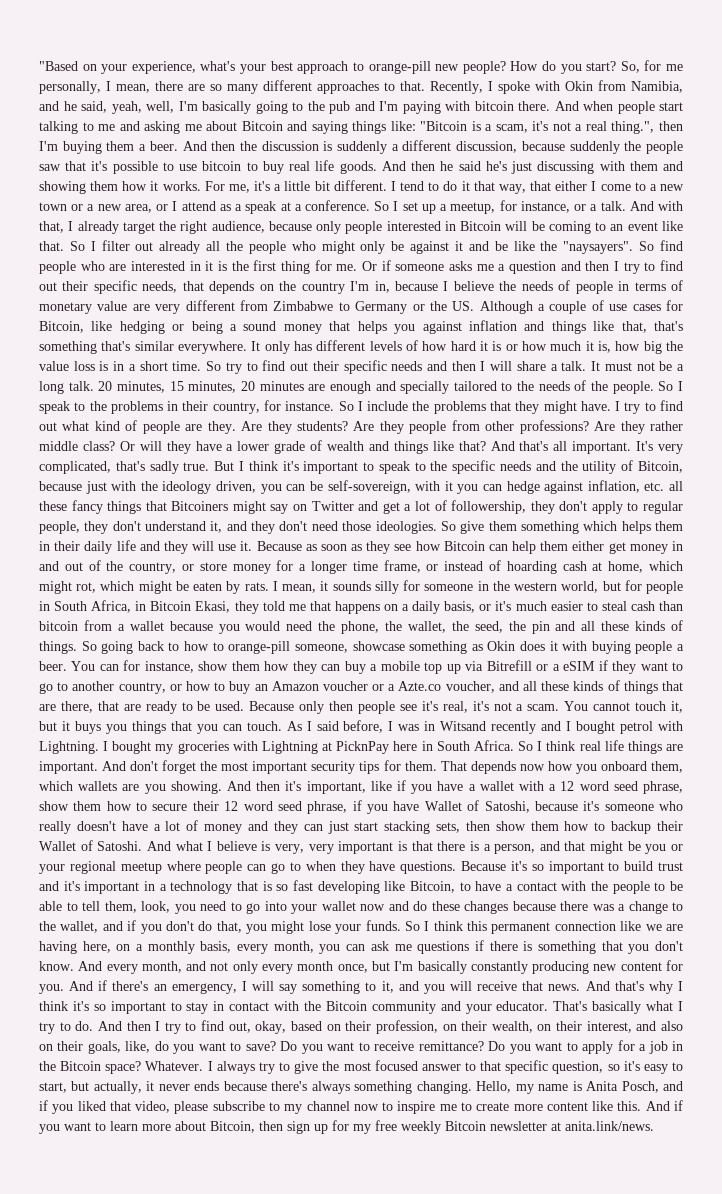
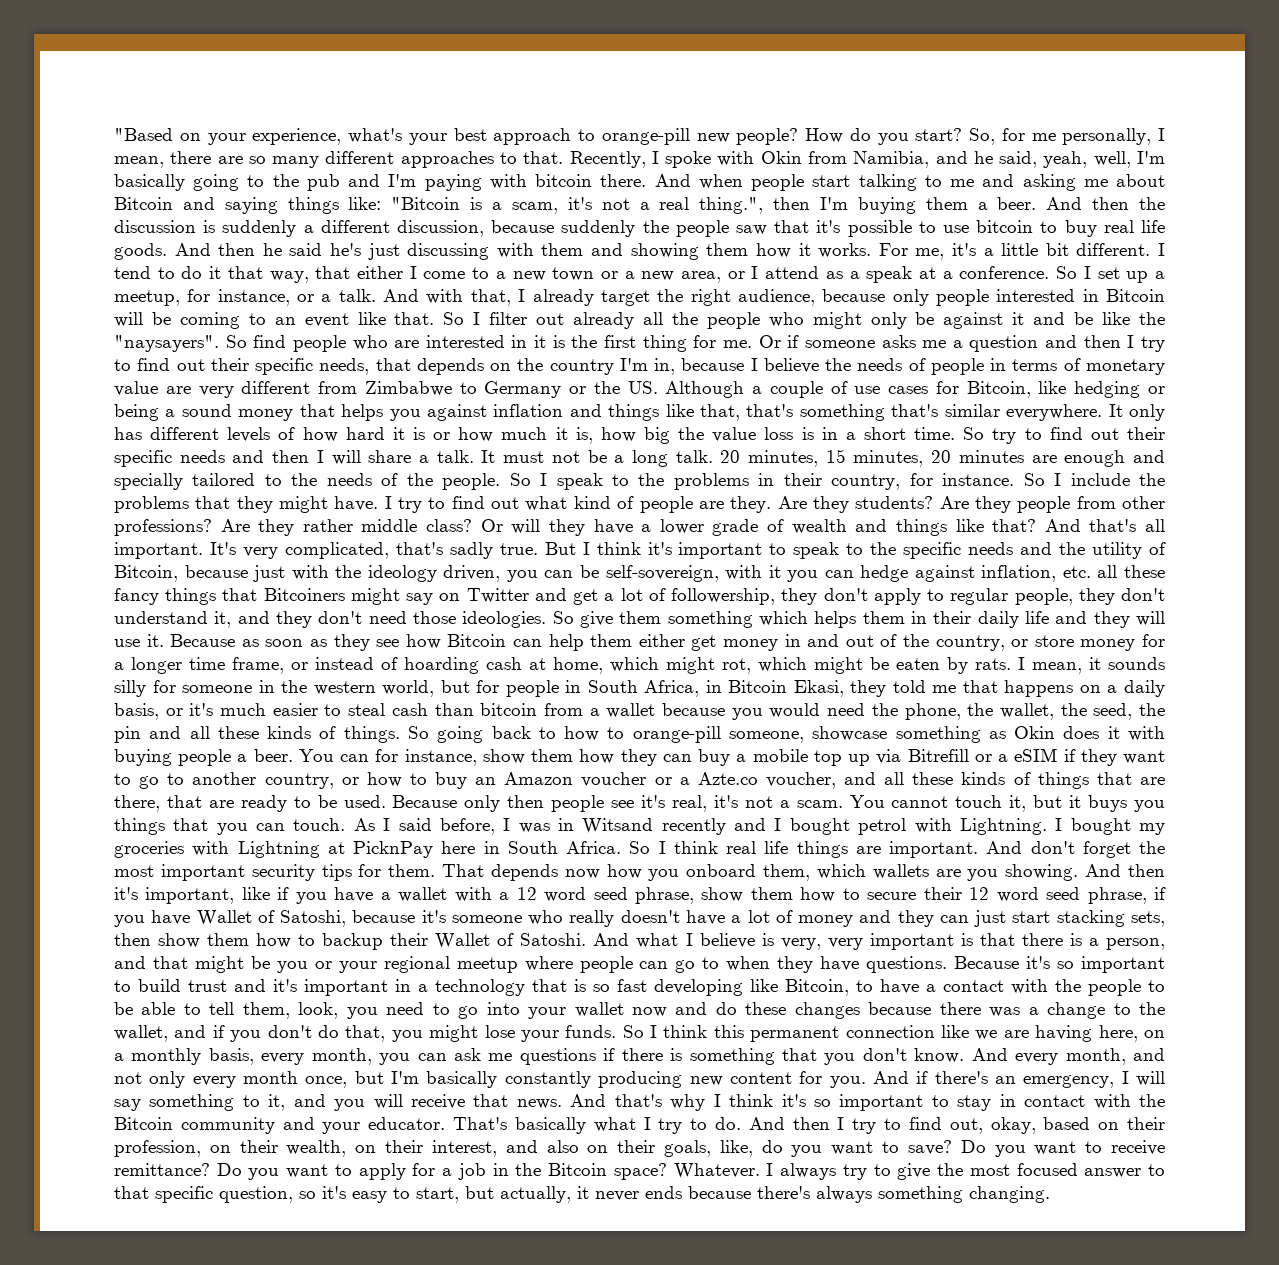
[476,1081,684,1094] [39,1100,684,1114] [39,1120,654,1134] Hello, my name is Anita Posch, and if you liked that video, please subscribe to my channel now to inspire me to create more content like this. And if you want to learn more about Bitcoin, then sign up for my free weekly Bitcoin newsletter at anita.link/news. -> (1050, 1194) none

